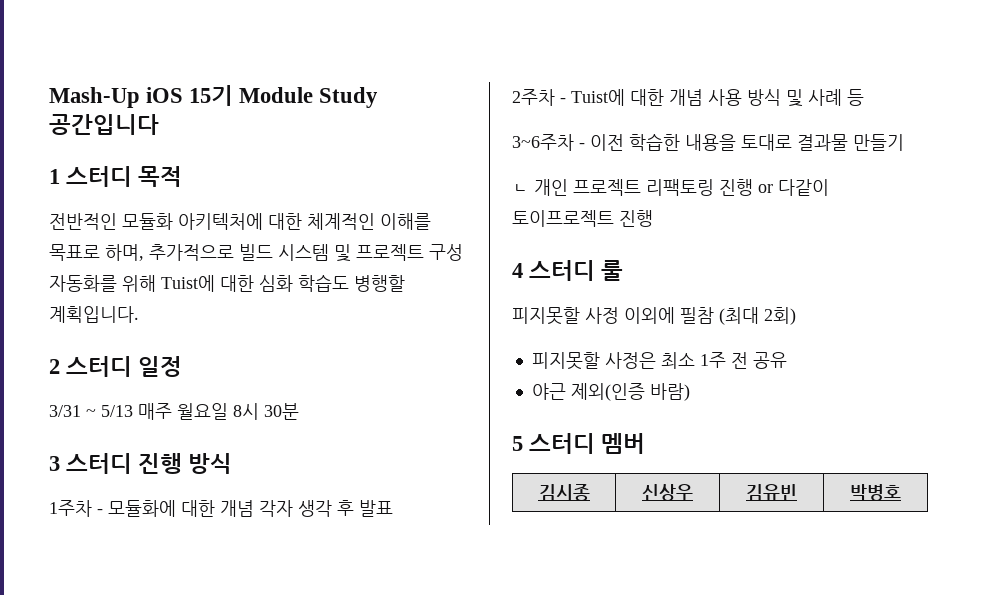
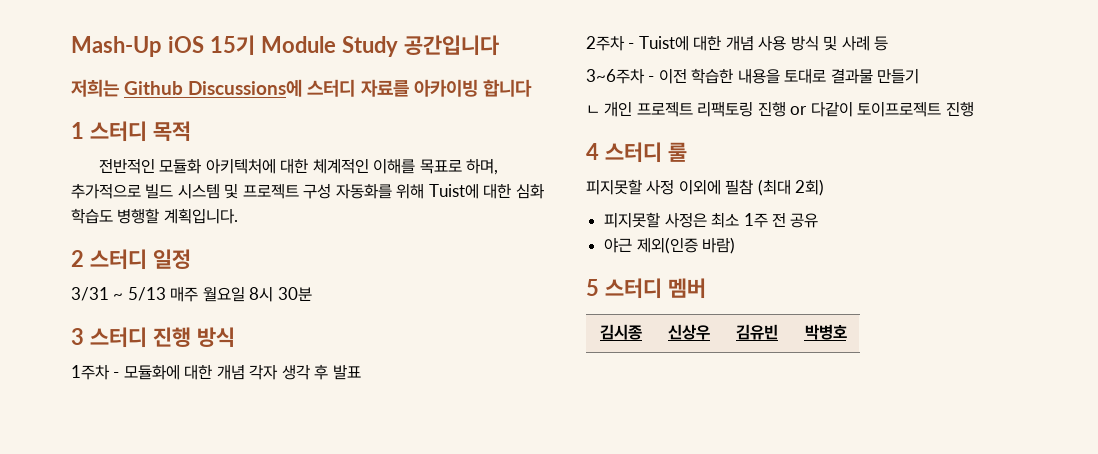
(159, 124) none -> [71,79,532,97] // 저희는 Github Discussions에 스터디 자료를 아카이빙 합니다

